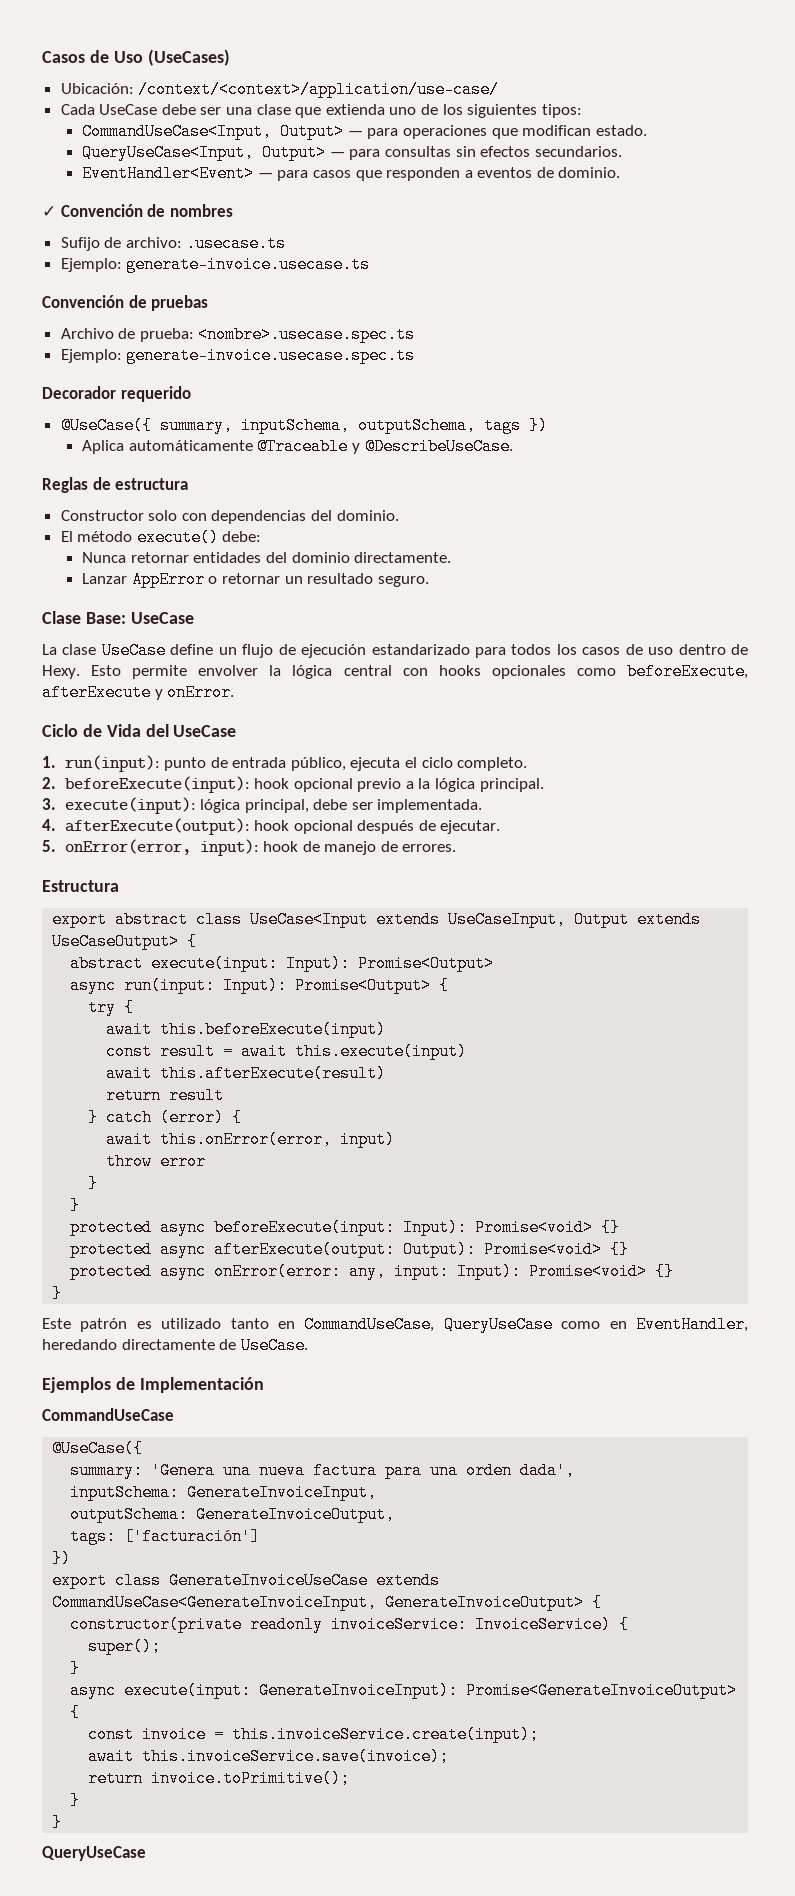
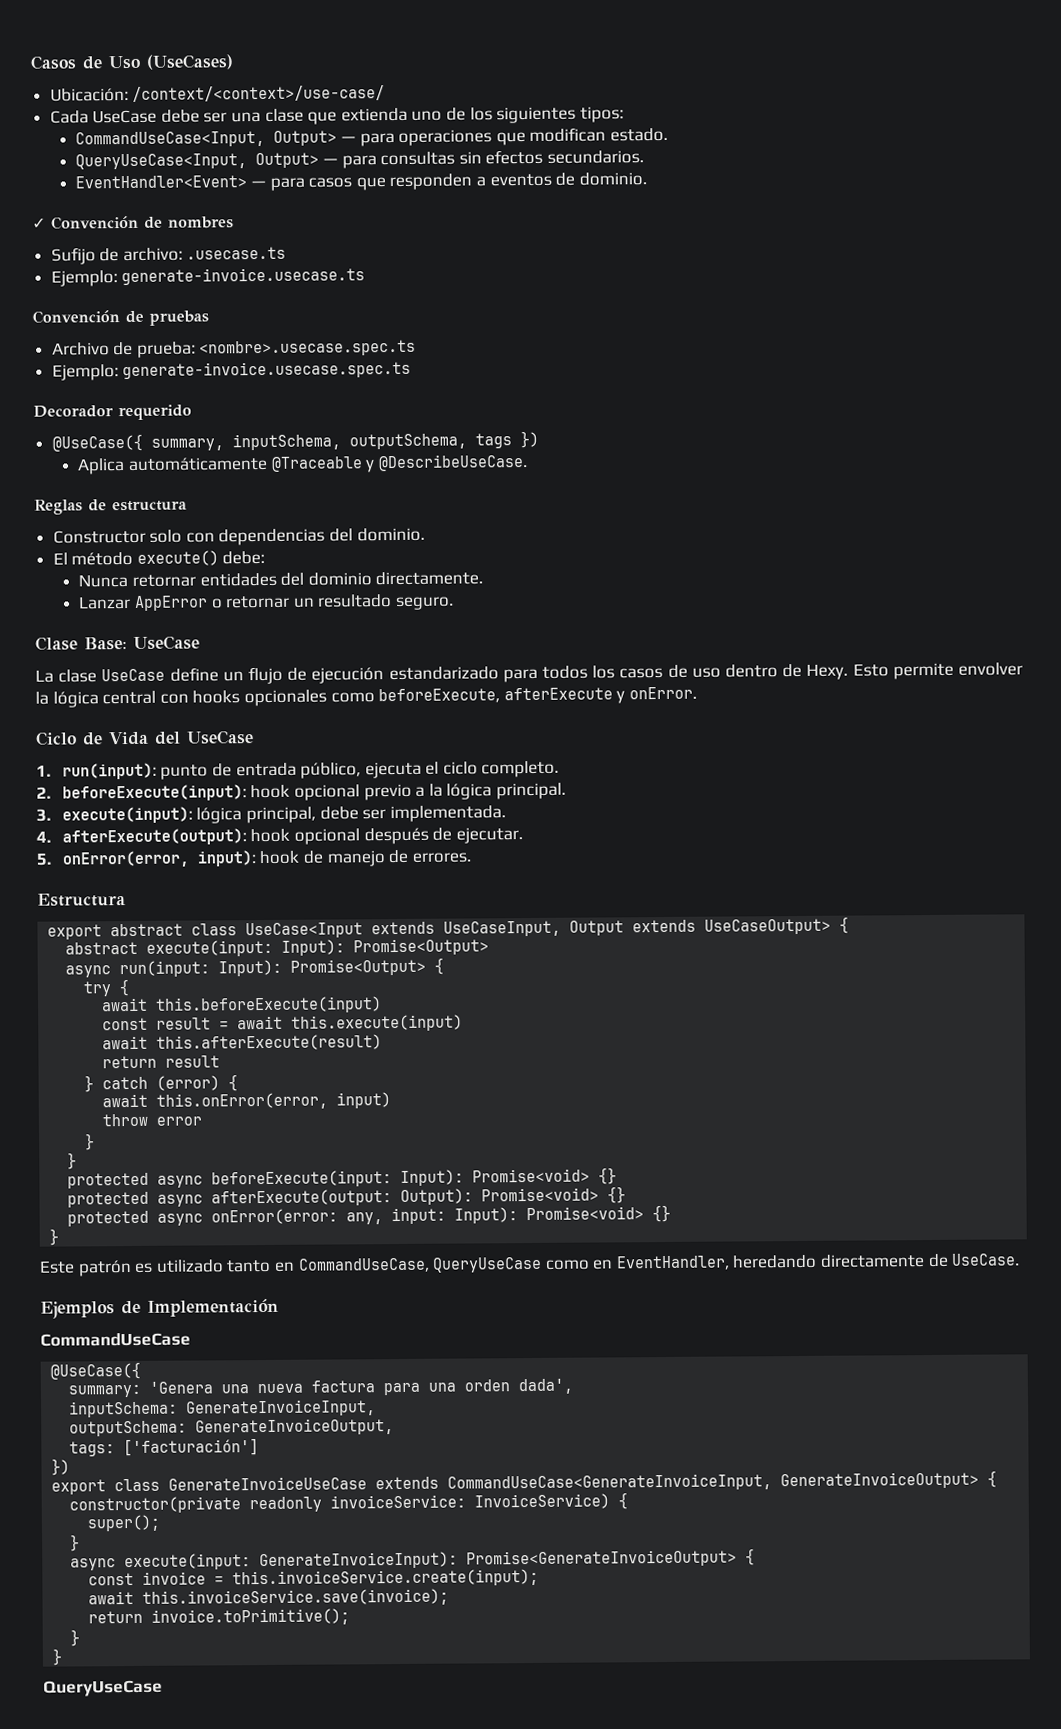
[138,81,500,98] /context/<context>/application/use-case/ -> [132,85,386,102] /context/<context>/use-case/

